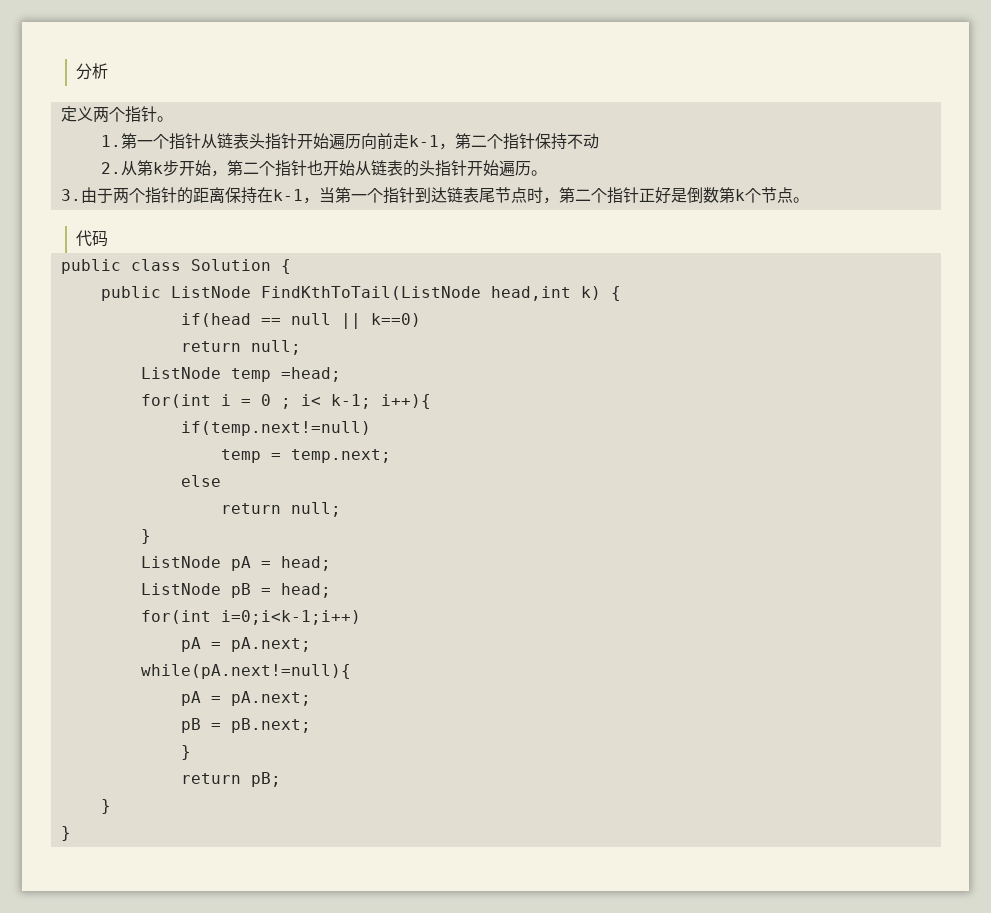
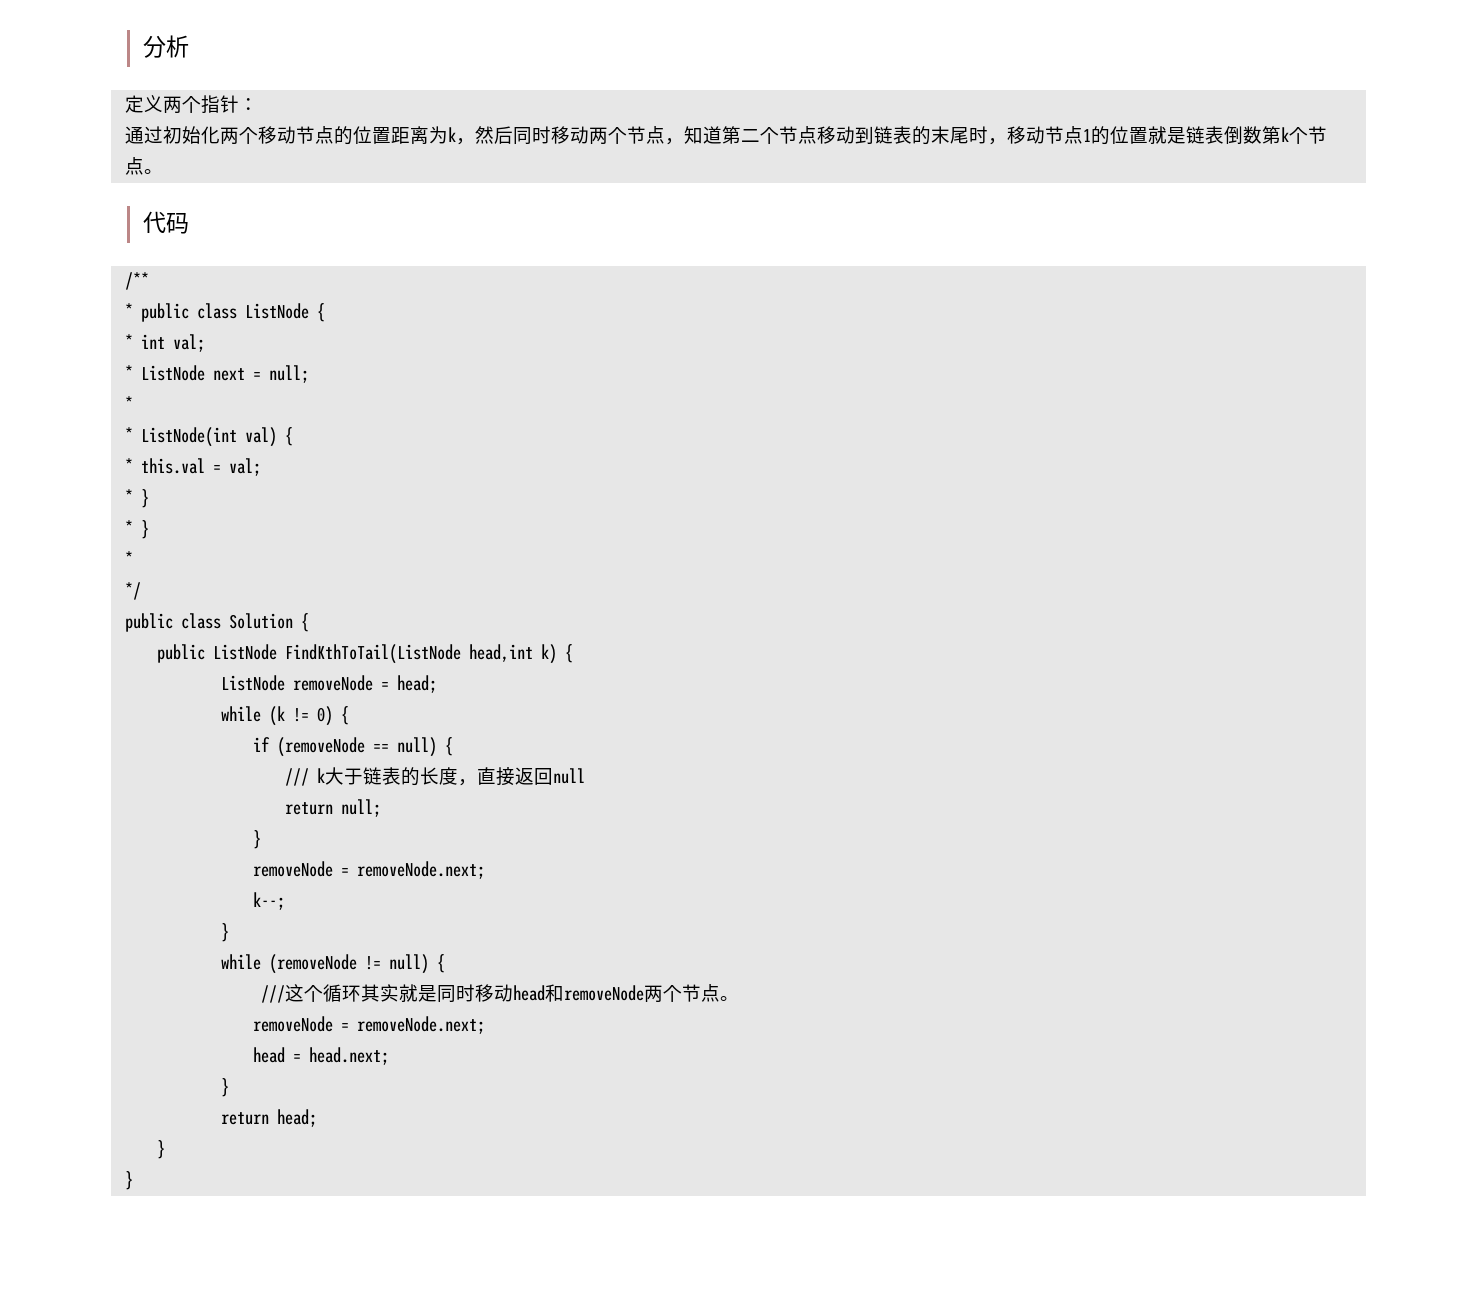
[156,116,173,122] [100,133,599,150] [100,160,547,177] [60,187,687,204] 。 // 1.第一个指针从链表头指针开始遍历向前走k-1，第二个指针保持不动 // 2.从第k步开始，第二个指针也开始从链表的头指针开始遍历。 // 3.由于两个指针的距离保持在k-1，当第一个指针到达链表尾节点时，第二个指针正好是 -> [238,98,258,111] [124,126,1224,145] ： // 通过初始化两个移动节点的位置距离为k，然后同时移动两个节点，知道第二个节点移动到链表的末尾时，移动节点1的位置就是链表
(108, 238) none -> [124,272,149,290] [124,303,325,322] [124,334,205,352] [124,365,309,383] [124,396,133,411] [124,427,293,447] [124,458,261,476] [124,489,149,508] [124,520,149,539] [124,551,133,566] [124,582,141,600] // /** // * public class ListNode { // * int val; // * ListNode next = null; // * // * ListNode(int val) { // * this.val = val; // * } // * } // * // */
[180,313,421,329] [180,340,301,355] [140,367,341,382] [140,394,431,409] [180,421,371,436] [220,449,391,463] [180,475,221,487] [220,502,341,517] [140,529,151,544] [140,556,331,571] [140,583,331,598] [140,610,361,625] [180,637,311,652] [140,664,351,679] [180,691,311,706] [180,718,311,733] if(head == null || k==0) // return null; // ListNode temp =head; // for(int i = 0 ; i< k-1; i++){ // if(temp.next!=null) // temp = temp.next; // else // return null; // } // ListNode pA = head; // ListNode pB = head; // for(int i=0;i<k-1;i++) // pA = pA.next; // while(pA.next!=null){ // pA = pA.next; // pB = pB.next; -> [220,675,437,693] [220,706,349,726] [252,737,453,757] [284,767,585,786] [284,799,381,817] [252,830,261,849] [252,861,485,879] [252,892,285,910] [220,923,229,942] [220,954,445,974] [260,984,739,1003] [252,1016,485,1034] [252,1047,389,1065] ListNode removeNode = head; // while (k != 0) { // if (removeNode == null) { // /// k大于链表的长度，直接返回null // return null; // } // removeNode = removeNode.next; // k--; // } // while (removeNode != null) { // ///这个循环其实就是同时移动head和removeNode两个节点。 // removeNode = removeNode.next; // head = head.next;
[250,772,281,787] pB; -> [276,1109,317,1127] head;

